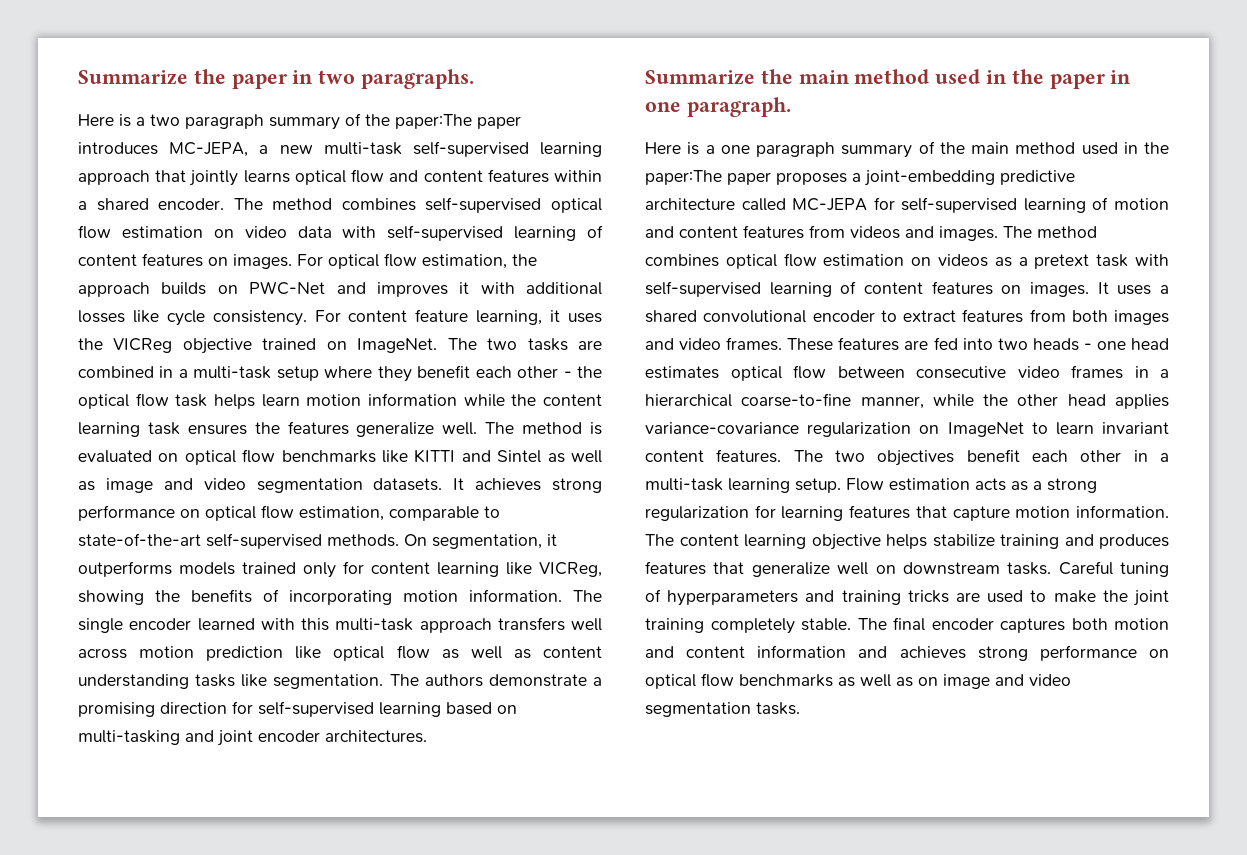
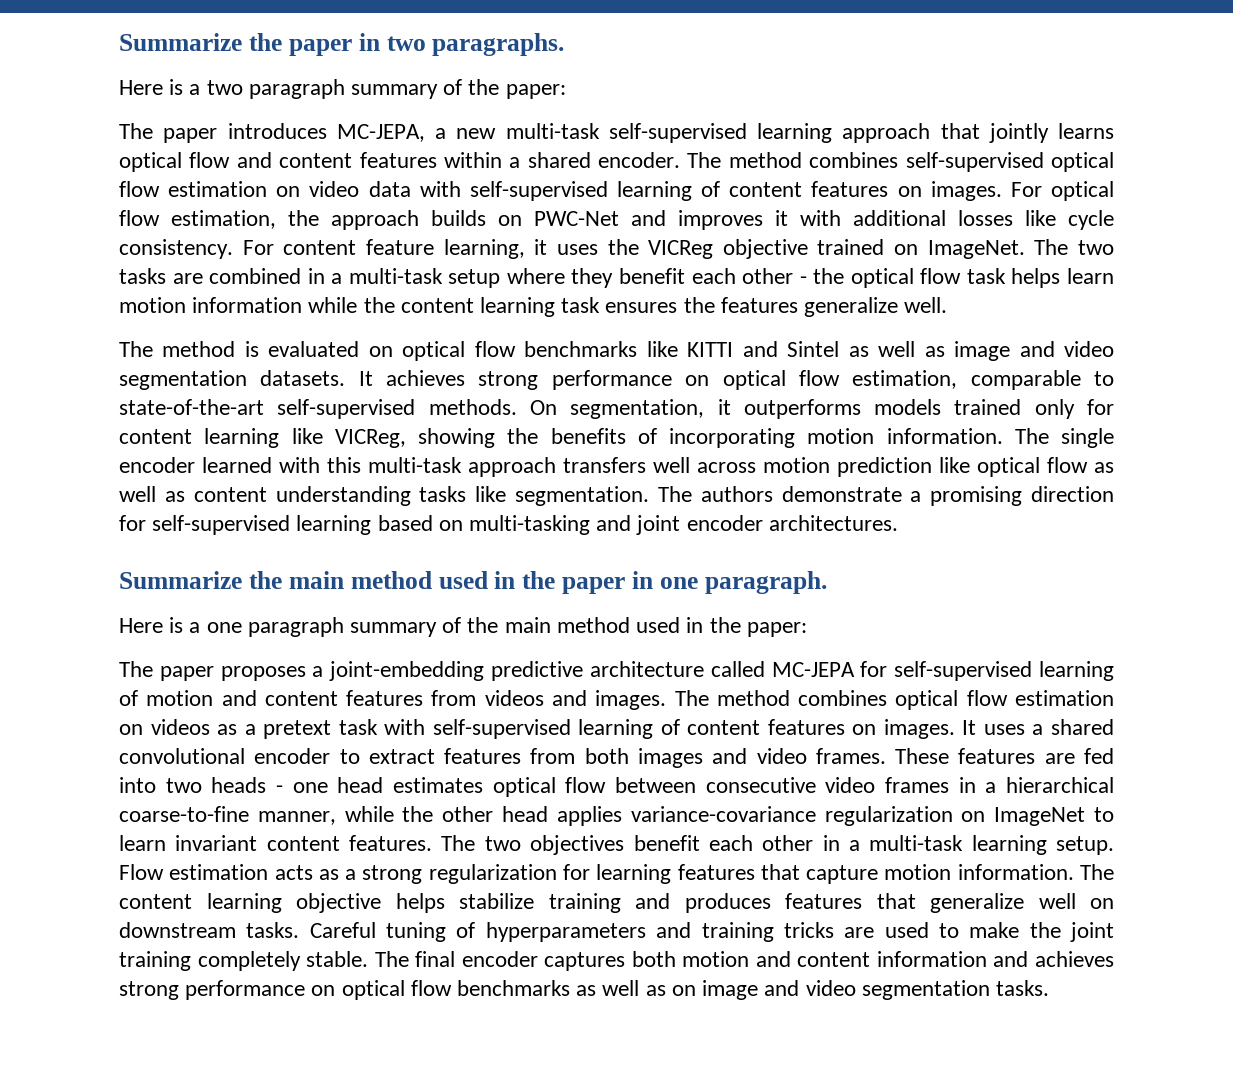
[395,114,472,129] paper:The -> [505,84,566,99] [119,123,153,139] paper: // The
(478, 428) none -> (948, 305) //
[645,170,722,185] paper:The -> [746,622,807,637] [119,661,153,677] paper: // The

